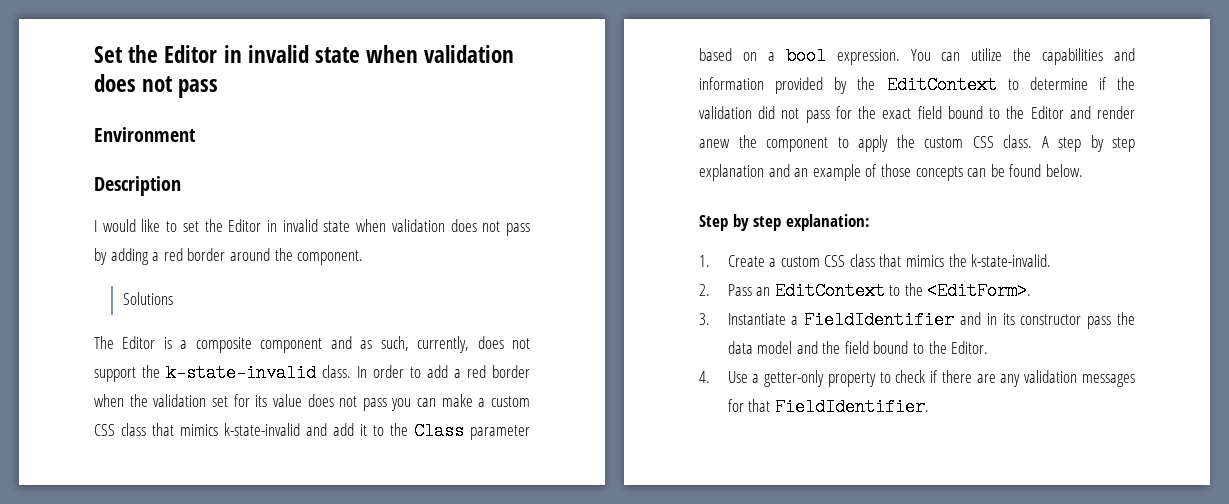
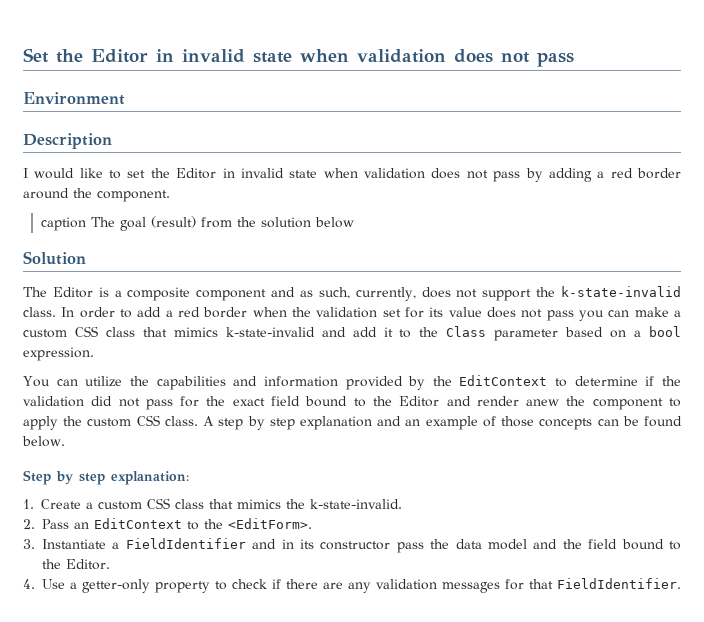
[122,292,173,305] Solutions -> [41,216,355,231] [23,251,86,265] caption The goal (result) from the solution below // Solution
(900, 57) none -> (94, 354) //

